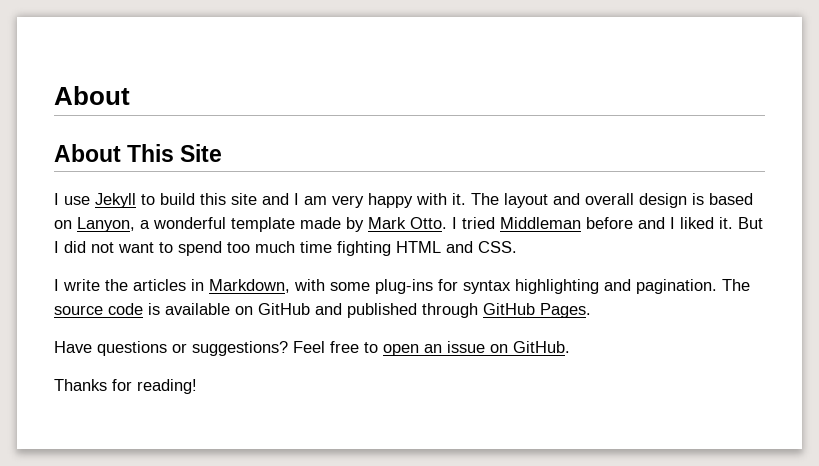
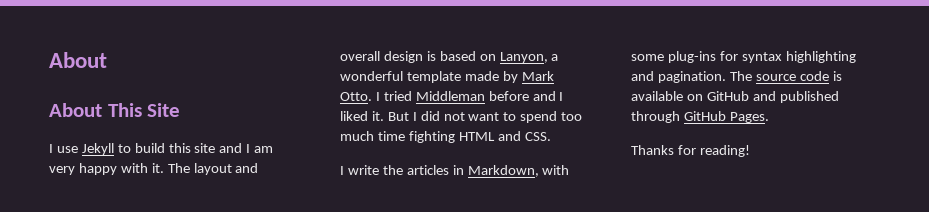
[54,341,570,356] // Have questions or suggestions? Feel free to open an issue on GitHub. -> (769, 117) none

